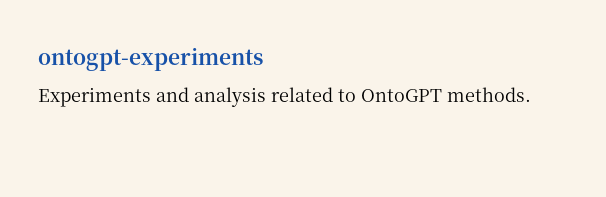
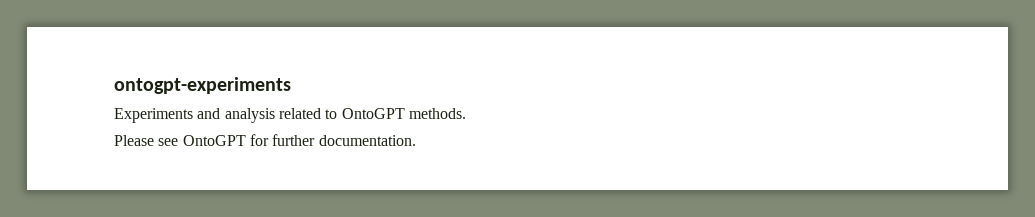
(531, 94) none -> [114,134,416,146] // Please see OntoGPT for further documentation.

